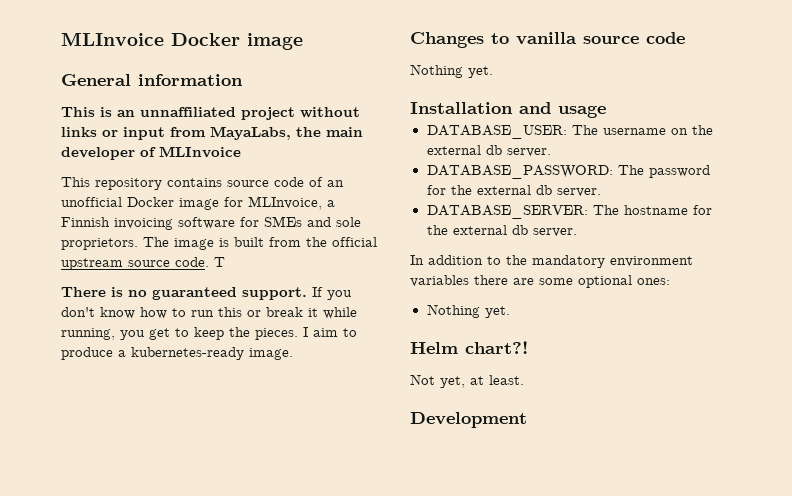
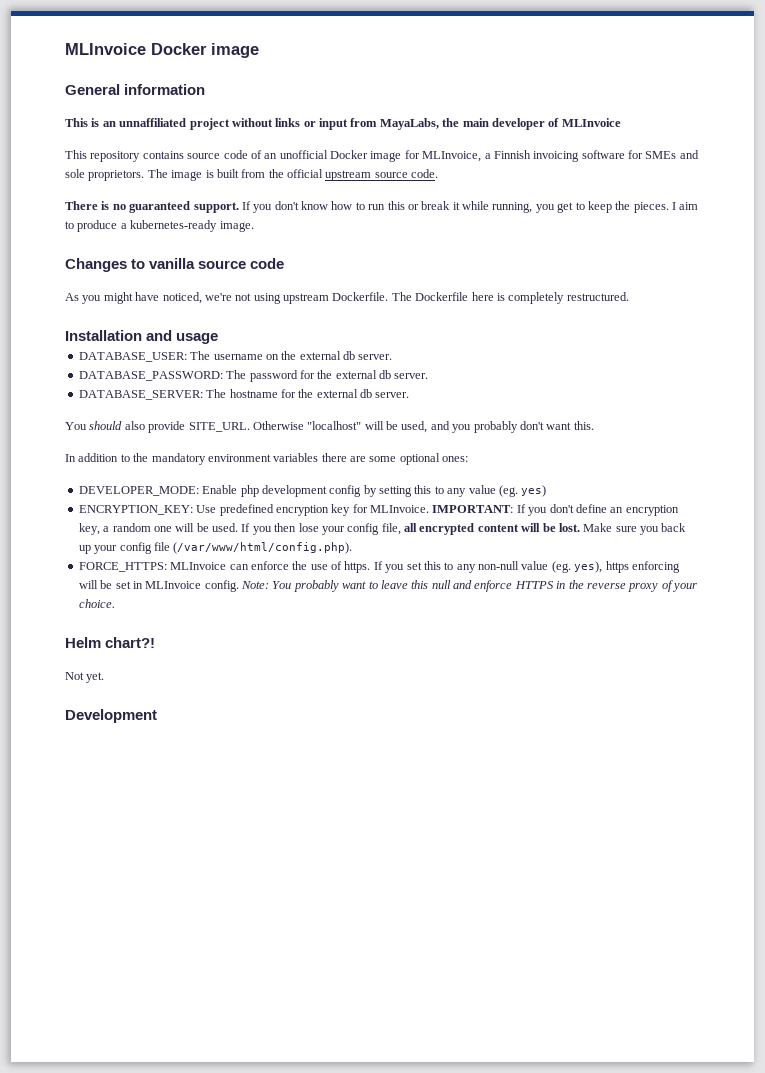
[214,257,225,267] T -> (439, 173) none
[410,64,493,78] Nothing yet. -> [65,292,629,304] As you might have noticed, we're not using upstream Dockerfile. The Dockerfile here is completely restructured.
(577, 232) none -> [65,421,594,433] // You should also provide SITE_URL. Otherwise "localhost" will be used, and you probably don't want this.
[426,304,510,318] Nothing yet. -> [78,485,547,497] [78,504,679,516] [78,523,687,535] [78,542,353,554] [78,561,680,573] [78,580,697,592] [78,599,115,608] DEVELOPER_MODE: Enable php development config by setting this to any value (eg. yes) // ENCRYPTION_KEY: Use predefined encryption key for MLInvoice. IMPORTANT: If you don't define an encryption key, a random one will be used. If you then lose your config file, all encrypted content will be lost. Make sure you back up your config file (/var/www/html/config.php). // FORCE_HTTPS: MLInvoice can enforce the use of https. If you set this to any non-null value (eg. yes), https enforcing will be set in MLInvoice config. Note: You probably want to leave this null and enforce HTTPS in the reverse proxy of your choice.
[440,375,524,388] yet, at least. -> [86,672,105,683] yet.

